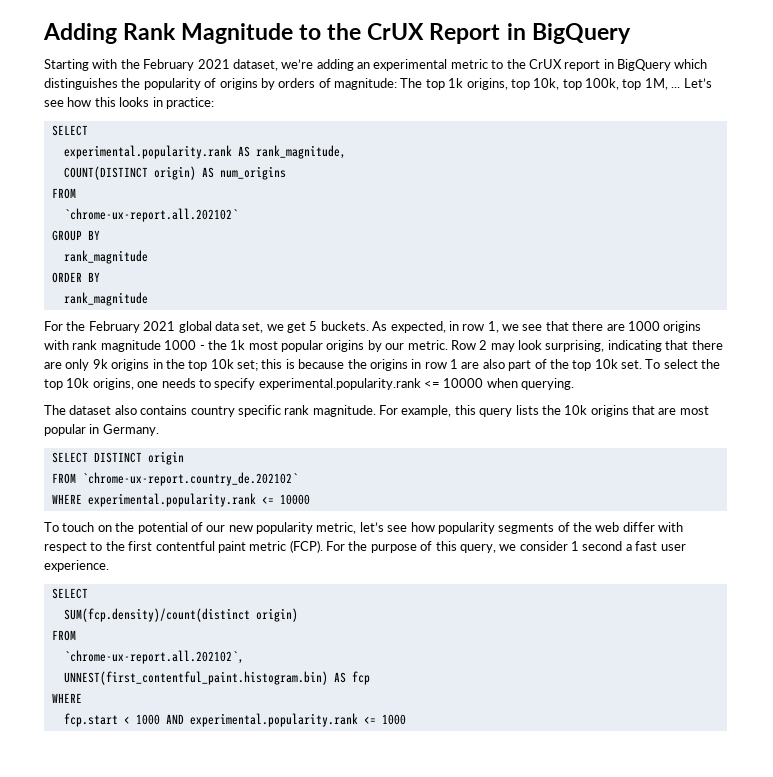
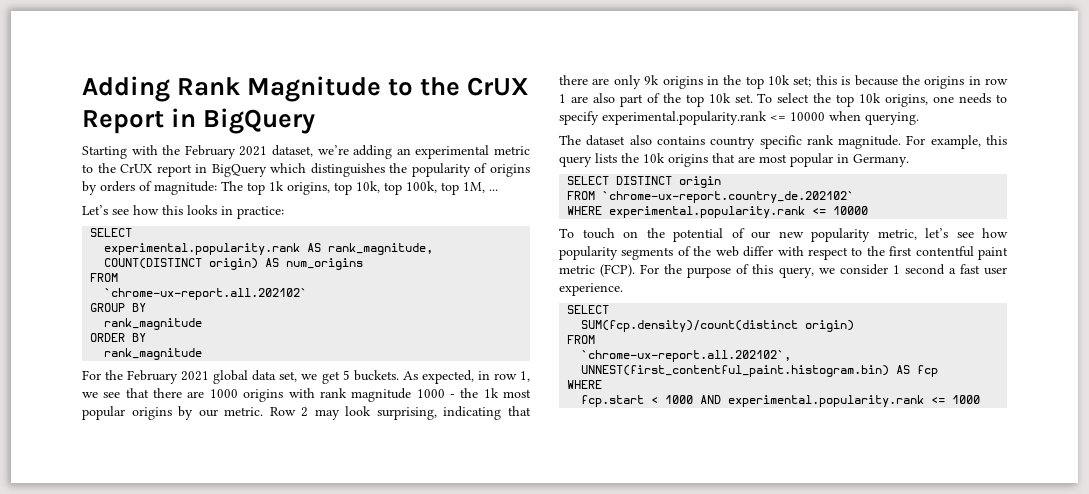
(681, 87) none -> (498, 190) //

